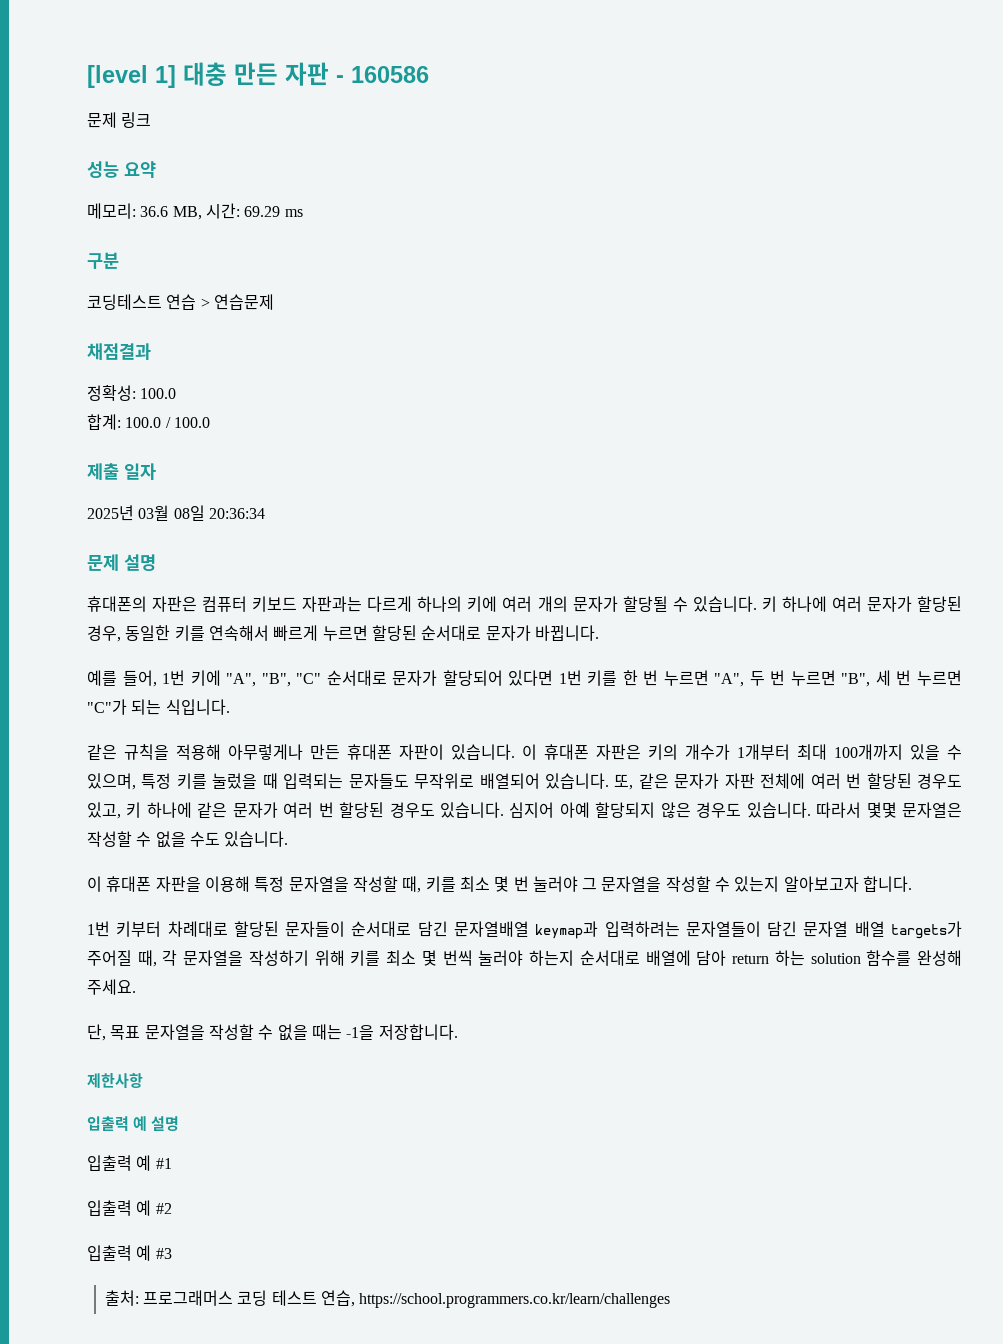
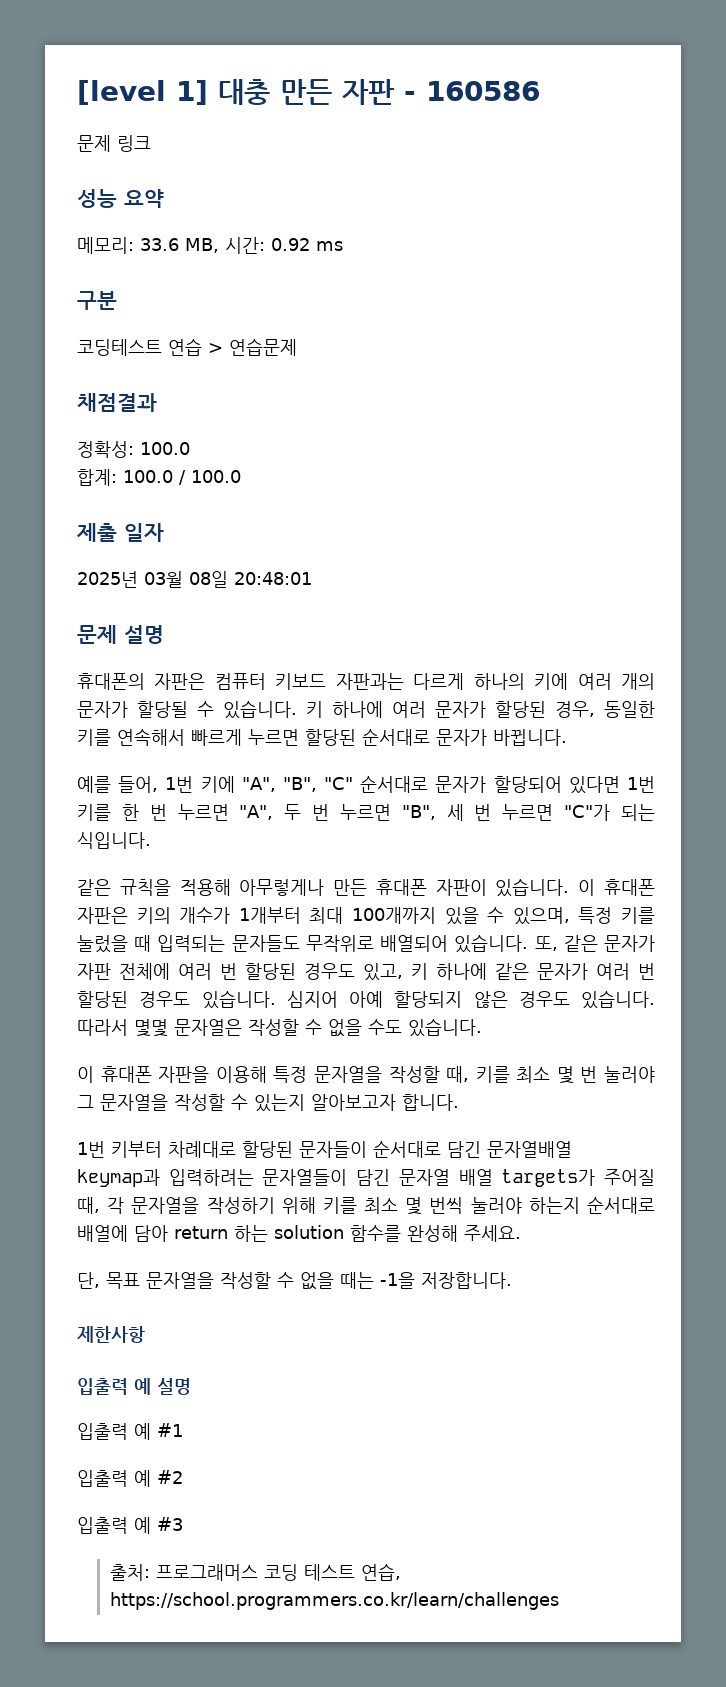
[140,206,169,217] 36.6 -> [140,238,179,251] 33.6
[244,206,281,217] 69.29 -> [271,238,310,251] 0.92
[208,508,265,519] 20:36:34 -> [234,572,312,585] 20:48:01

